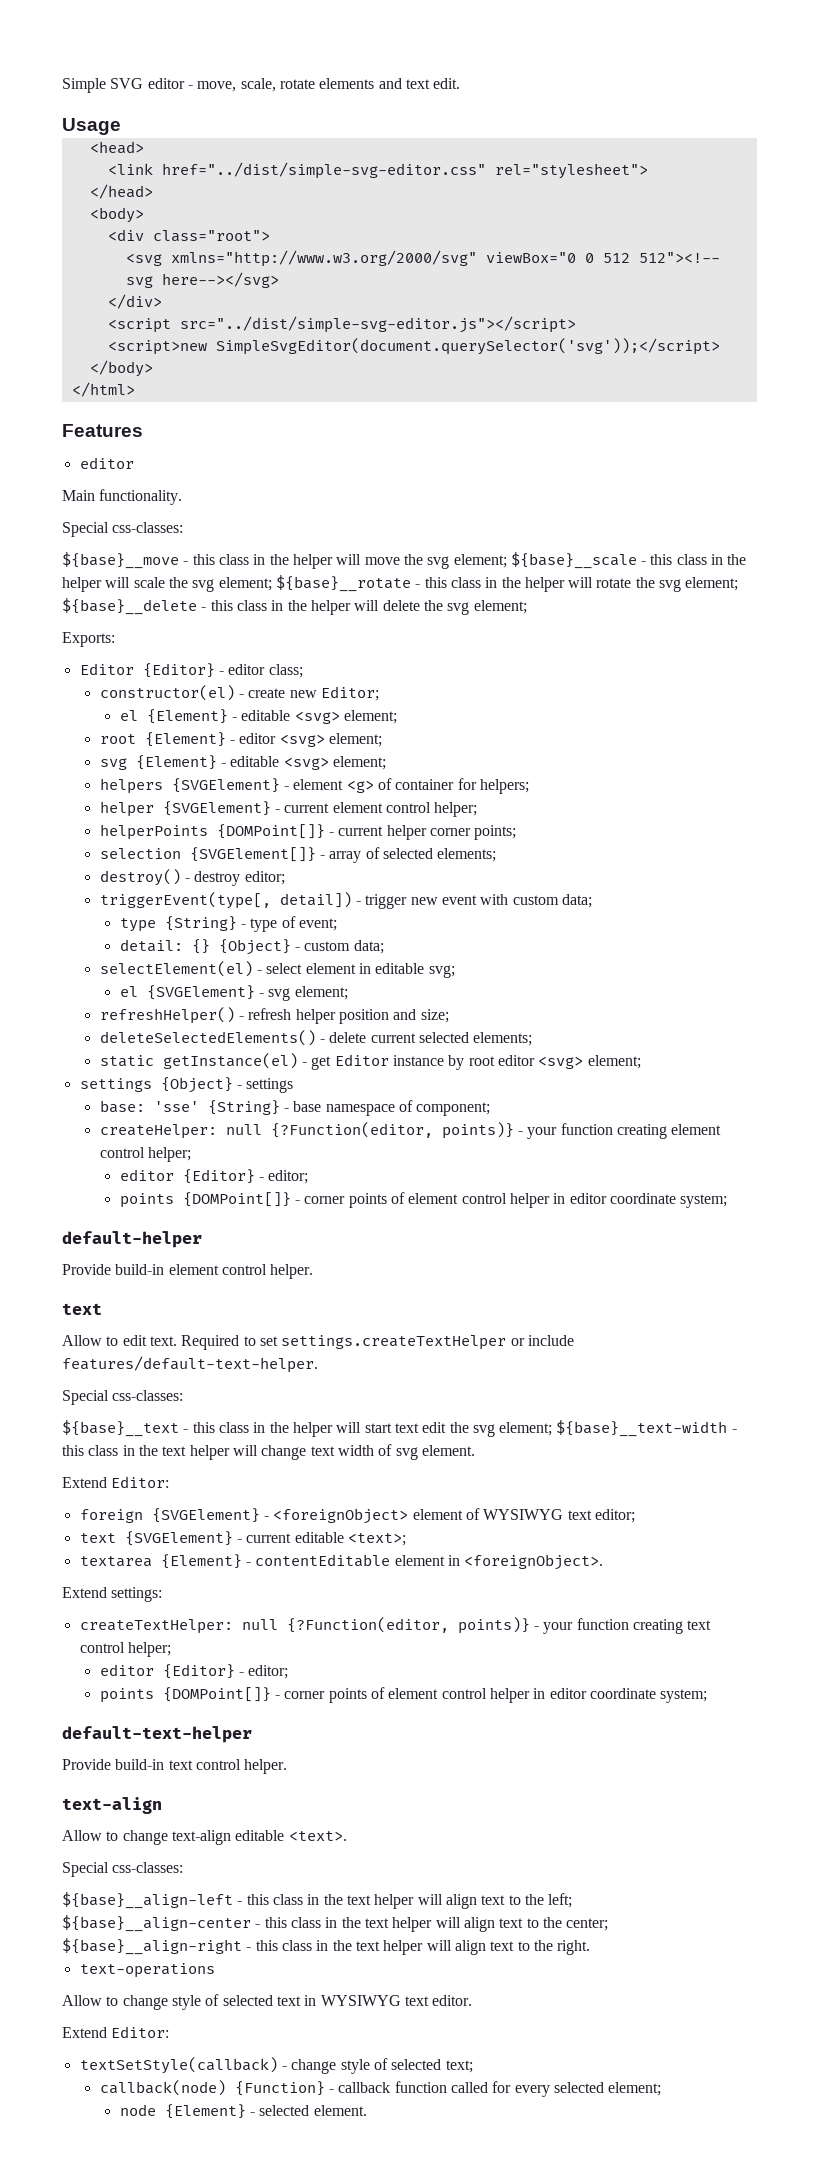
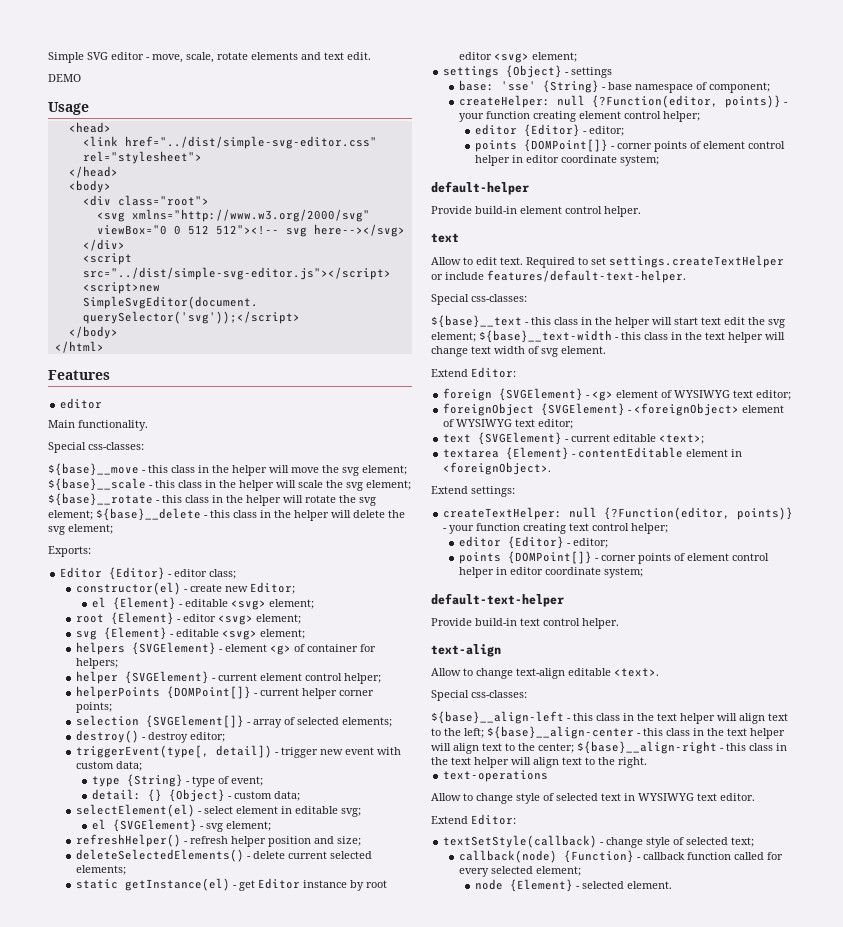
(461, 83) none -> [48,74,81,82] // DEMO
(269, 1518) none -> [592,390,792,401] [443,403,633,416] <g> element of WYSIWYG text editor; // foreignObject {SVGElement} -

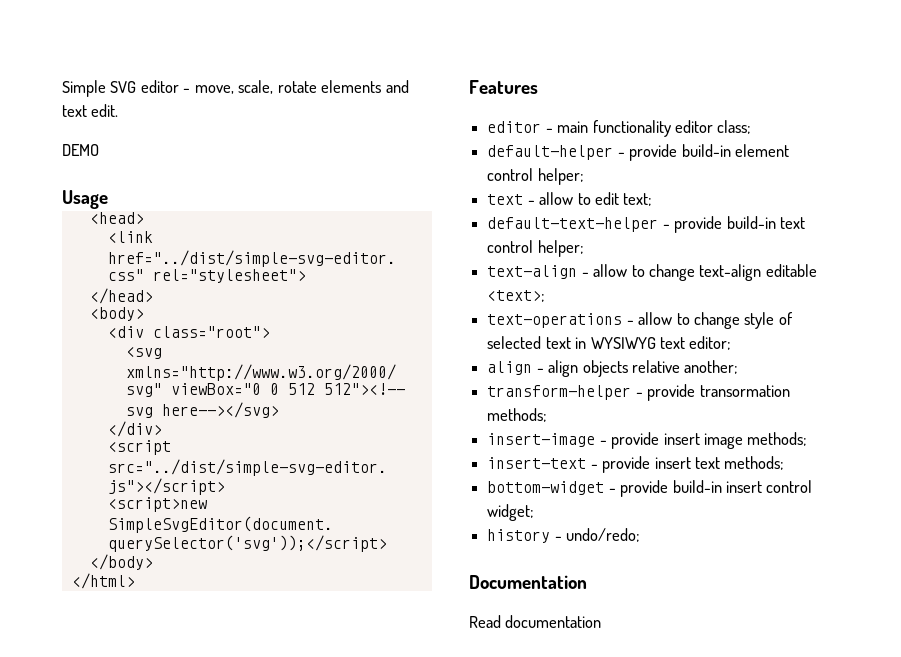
[48,420,148,431] [48,442,144,453] [48,463,407,476] [48,478,411,491] [48,493,376,506] [48,508,405,521] [48,524,113,535] [48,546,91,557] [60,567,237,580] [76,582,296,595] [92,597,315,610] [76,612,302,625] [76,627,306,640] [76,642,377,655] [76,658,119,669] [76,671,382,684] [76,686,375,699] [76,702,113,713] [76,715,393,728] [76,730,226,743] [76,745,402,758] [76,761,143,771] [92,774,264,787] [92,789,301,802] [76,804,362,817] [92,819,272,832] [76,834,362,847] [76,849,373,862] [76,865,127,875] [76,878,388,891] [459,52,578,63] [443,65,613,78] [459,80,771,93] [459,95,789,108] [459,111,701,122] [475,124,625,137] [475,139,786,152] [475,155,660,166] [431,181,529,195] [431,206,641,217] [431,233,459,243] [431,255,784,268] [431,270,686,283] [431,294,527,305] [431,315,785,328] [431,330,785,343] [431,346,606,357] [431,367,516,378] [443,388,792,401] [443,403,785,416] [443,419,574,429] [443,432,705,445] [443,447,743,460] [443,462,552,475] [431,486,515,497] [443,507,794,520] [443,523,669,534] [459,536,609,549] [459,551,770,564] [459,567,644,578] [431,593,564,607] [431,618,619,629] [431,644,501,657] [431,668,659,679] [431,690,527,701] [431,711,788,724] [431,726,785,739] [431,741,787,754] [431,757,647,768] // Main functionality. // Special css-classes: // ${base}__move - this class in the helper will move the svg element; ${base}__scale - this class in the helper will scale the svg element; ${base}__rotate - this class in the helper will rotate the svg element; ${base}__delete - this class in the helper will delete the svg element; // Exports: // Editor {Editor} - editor class; // constructor(el) - create new Editor; // el {Element} - editable <svg> element; // root {Element} - editor <svg> element; // svg {Element} - editable <svg> element; // helpers {SVGElement} - element <g> of container for helpers; // helper {SVGElement} - current element control helper; // helperPoints {DOMPoint[]} - current helper corner points; // selection {SVGElement[]} - array of selected elements; // destroy() - destroy editor; // triggerEvent(type[, detail]) - trigger new event with custom data; // type {String} - type of event; // detail: {} {Object} - custom data; // selectElement(el) - select element in editable svg; // el {SVGElement} - svg element; // refreshHelper() - refresh helper position and size; // deleteSelectedElements() - delete current selected elements; // static getInstance(el) - get Editor instance by root editor <svg> element; // settings {Object} - settings // base: 'sse' {String} - base namespace of component; // createHelper: null {?Function(editor, points)} - your function creating element control helper; // editor {Editor} - editor; // points {DOMPoint[]} - corner points of element control helper in editor coordinate system; // default-helper // Provide build-in element control helper. // text // Allow to edit text. Required to set settings.createTextHelper or include features/default-text-helper. // Special css-classes: // ${base}__text - this class in the helper will start text edit the svg element; ${base}__text-width - this class in the text helper will change text width of svg element. // Extend Editor: // foreign {SVGElement} - <g> element of WYSIWYG text editor; // foreignObject {SVGElement} - <foreignObject> element of WYSIWYG text editor; // text {SVGElement} - current editable <text>; // textarea {Element} - contentEditable element in <foreignObject>. // Extend settings: // createTextHelper: null {?Function(editor, points)} - your function creating text control helper; // editor {Editor} - editor; // points {DOMPoint[]} - corner points of element control helper in editor coordinate system; // default-text-helper // Provide build-in text control helper. // text-align // Allow to change text-align editable <text>. // Special css-classes: // ${base}__align-left - this class in the text helper will align text to the left; ${base}__align-center - this class in the text helper will align text to the center; ${base}__align-right - this class in the text helper will align text to the right. -> [545,120,752,137] [487,144,789,161] [487,168,584,185] [487,192,653,206] [487,216,805,233] [487,240,584,257] [487,264,817,281] [487,290,546,302] - main functionality editor class; // default-helper - provide build-in element control helper; // text - allow to edit text; // default-text-helper - provide build-in text control helper; // text-align - allow to change text-align editable <text>;
[431,793,461,801] // Allow -> [626,312,673,325] - allow
[720,793,755,801] [431,814,516,825] [443,835,755,848] [459,850,784,863] [459,866,582,877] [475,879,673,892] editor. // Extend Editor: // textSetStyle(callback) - change style of selected text; // callback(node) {Function} - callback function called for every selected element; // node {Element} - selected element. -> [689,336,732,350] [487,360,739,377] [487,384,790,401] [487,408,548,422] [487,432,808,449] [487,456,785,473] [487,480,813,497] [487,504,535,521] [487,528,641,543] [469,575,587,589] [469,615,602,628] editor; // align - align objects relative another; // transform-helper - provide transormation methods; // insert-image - provide insert image methods; // insert-text - provide insert text methods; // bottom-widget - provide build-in insert control widget; // history - undo/redo; // Documentation // Read documentation

